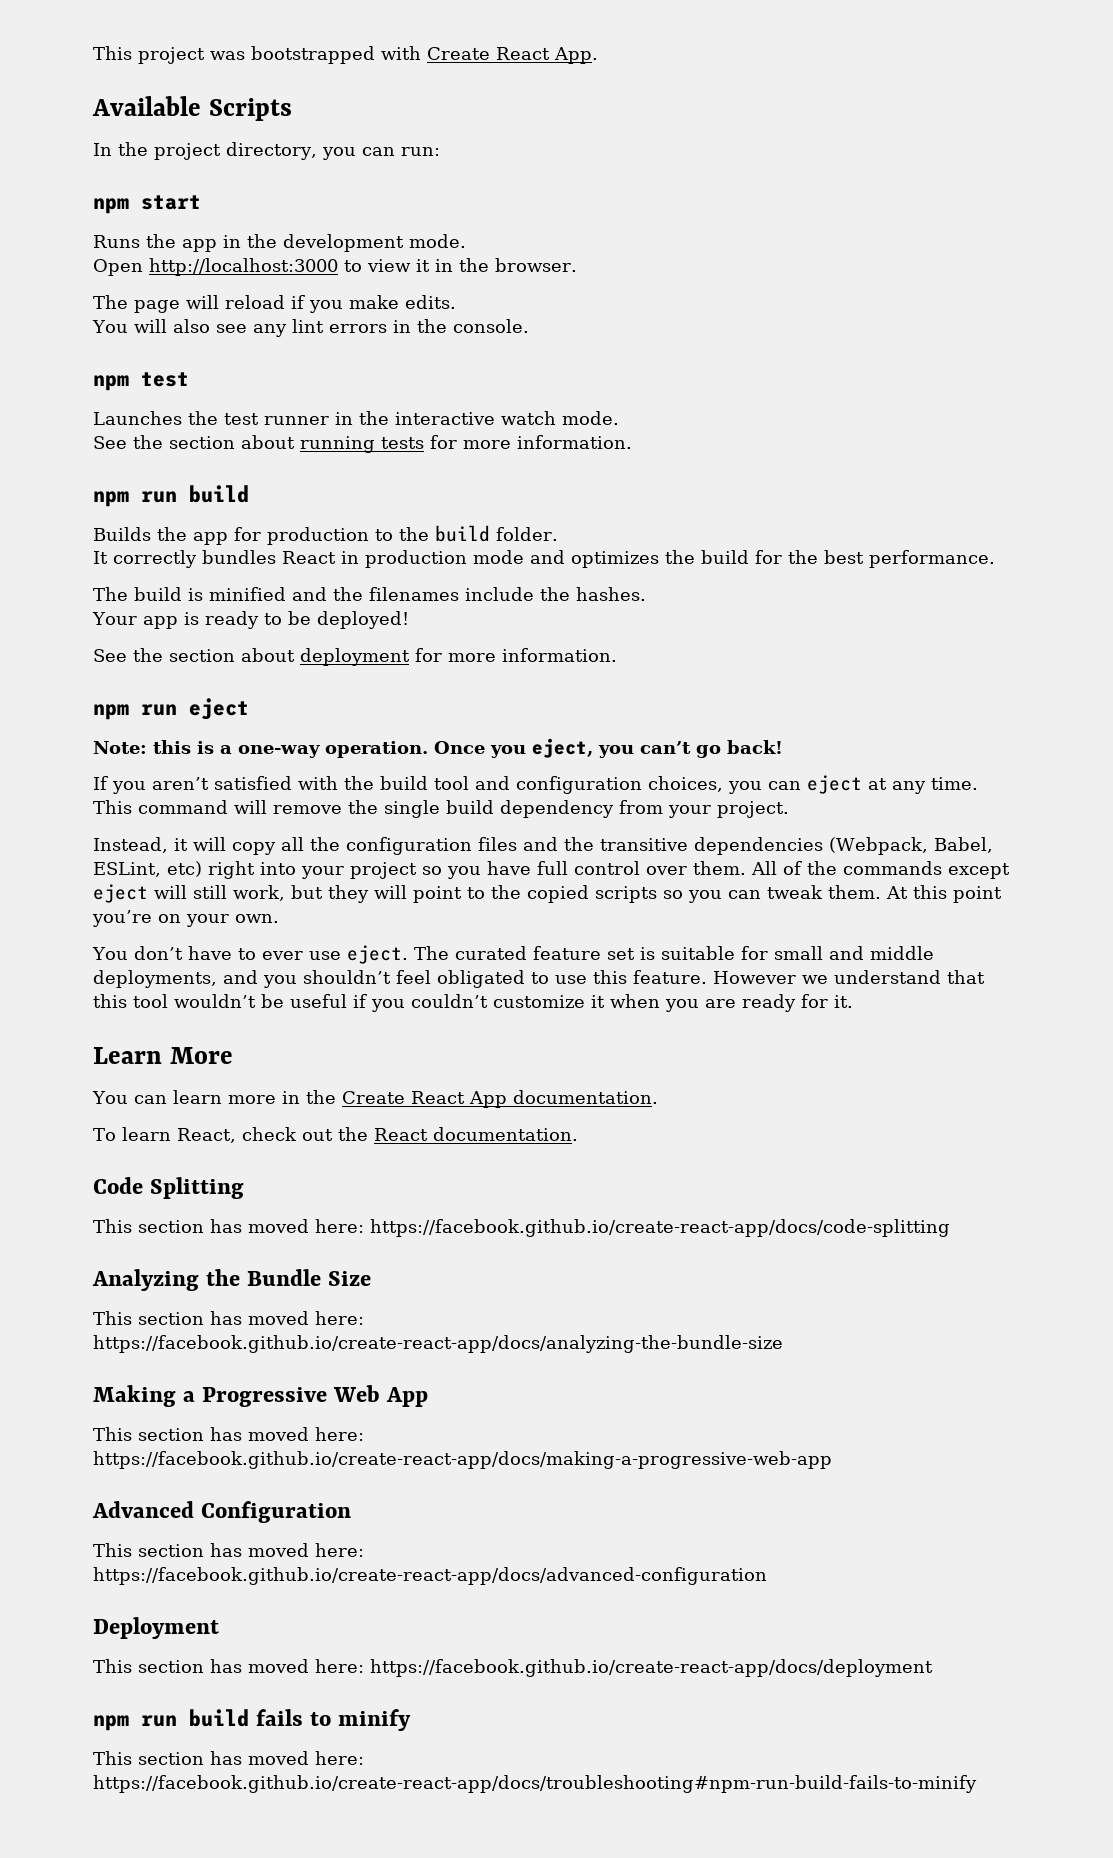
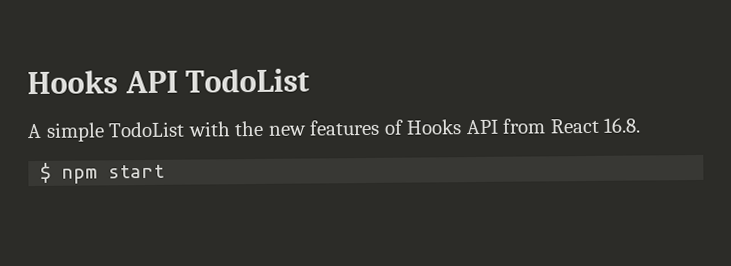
[93,46,598,64] [92,96,292,121] [93,142,440,160] [93,195,201,214] [93,234,466,252] [93,258,577,276] [93,295,456,313] [92,319,529,337] [93,372,189,391] [93,411,619,425] [93,435,632,453] [93,485,249,507] [93,525,558,545] [93,550,995,568] [93,587,646,601] [92,611,409,629] [93,648,617,666] [93,698,249,720] [93,738,783,758] [93,775,978,794] [93,800,789,818] [93,837,993,855] [93,861,1010,879] [93,884,1002,903] [92,910,279,927] [92,945,934,964] [93,970,985,988] [93,994,853,1012] [93,1047,233,1064] [92,1090,658,1108] [93,1127,578,1143] [93,1177,245,1199] [93,1219,950,1237] [92,1269,372,1291] [93,1311,364,1325] [93,1335,783,1353] [93,1385,429,1407] [93,1427,364,1441] [93,1451,832,1469] [92,1501,352,1523] [93,1543,364,1557] [93,1567,767,1585] [93,1617,219,1639] [93,1659,933,1677] [93,1709,412,1731] [93,1751,364,1765] [93,1775,977,1793] This project was bootstrapped with Create React App. // Available Scripts // In the project directory, you can run: // npm start // Runs the app in the development mode. // Open http://localhost:3000 to view it in the browser. // The page will reload if you make edits. // You will also see any lint errors in the console. // npm test // Launches the test runner in the interactive watch mode. // See the section about running tests for more information. // npm run build // Builds the app for production to the build folder. // It correctly bundles React in production mode and optimizes the build for the best performance. // The build is minified and the filenames include the hashes. // Your app is ready to be deployed! // See the section about deployment for more information. // npm run eject // Note: this is a one-way operation. Once you eject, you can’t go back! // If you aren’t satisfied with the build tool and configuration choices, you can eject at any time. This command will remove the single build dependency from your project. // Instead, it will copy all the configuration files and the transitive dependencies (Webpack, Babel, ESLint, etc) right into your project so you have full control over them. All of the commands except eject will still work, but they will point to the copied scripts so you can tweak them. At this point you’re on your own. // You don’t have to ever use eject. The curated feature set is suitable for small and middle deployments, and you shouldn’t feel obligated to use this feature. However we understand that this tool wouldn’t be useful if you couldn’t customize it when you are ready for it. // Learn More // You can learn more in the Create React App documentation. // To learn React, check out the React documentation. // Code Splitting // This section has moved here: https://facebook.github.io/create-react-app/docs/code-splitting // Analyzing the Bundle Size // This section has moved here: https://facebook.github.io/create-react-app/docs/analyzing-the-bundle-size // Making a Progressive Web App // This section has moved here: https://facebook.github.io/create-react-app/docs/making-a-progressive-web-app // Advanced Configuration // This section has moved here: https://facebook.github.io/create-react-app/docs/advanced-configuration // Deployment // This section has moved here: https://facebook.github.io/create-react-app/docs/deployment // npm run build fails to minify // This section has moved here: https://facebook.github.io/create-react-app/docs/troubleshooting#npm-run-build-fails-to-minify -> [27,68,311,95] [27,117,642,142] [40,162,166,184] Hooks API TodoList // A simple TodoList with the new features of Hooks API from React 16.8. // $ npm start

